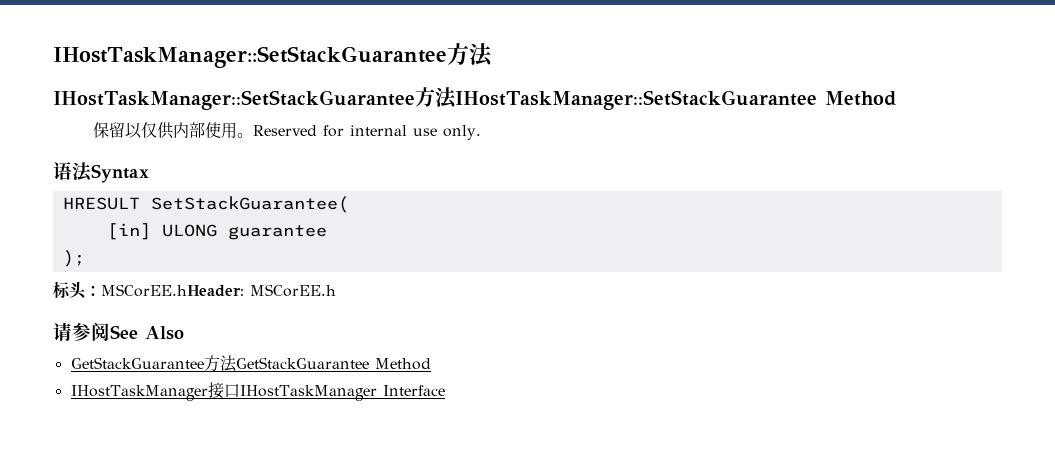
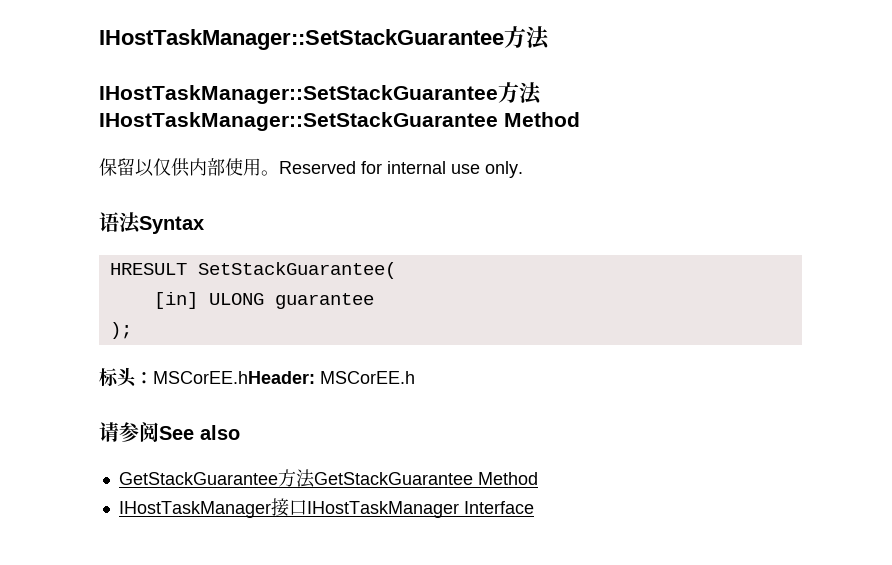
[145,326,184,340] Also -> [200,425,240,440] also

